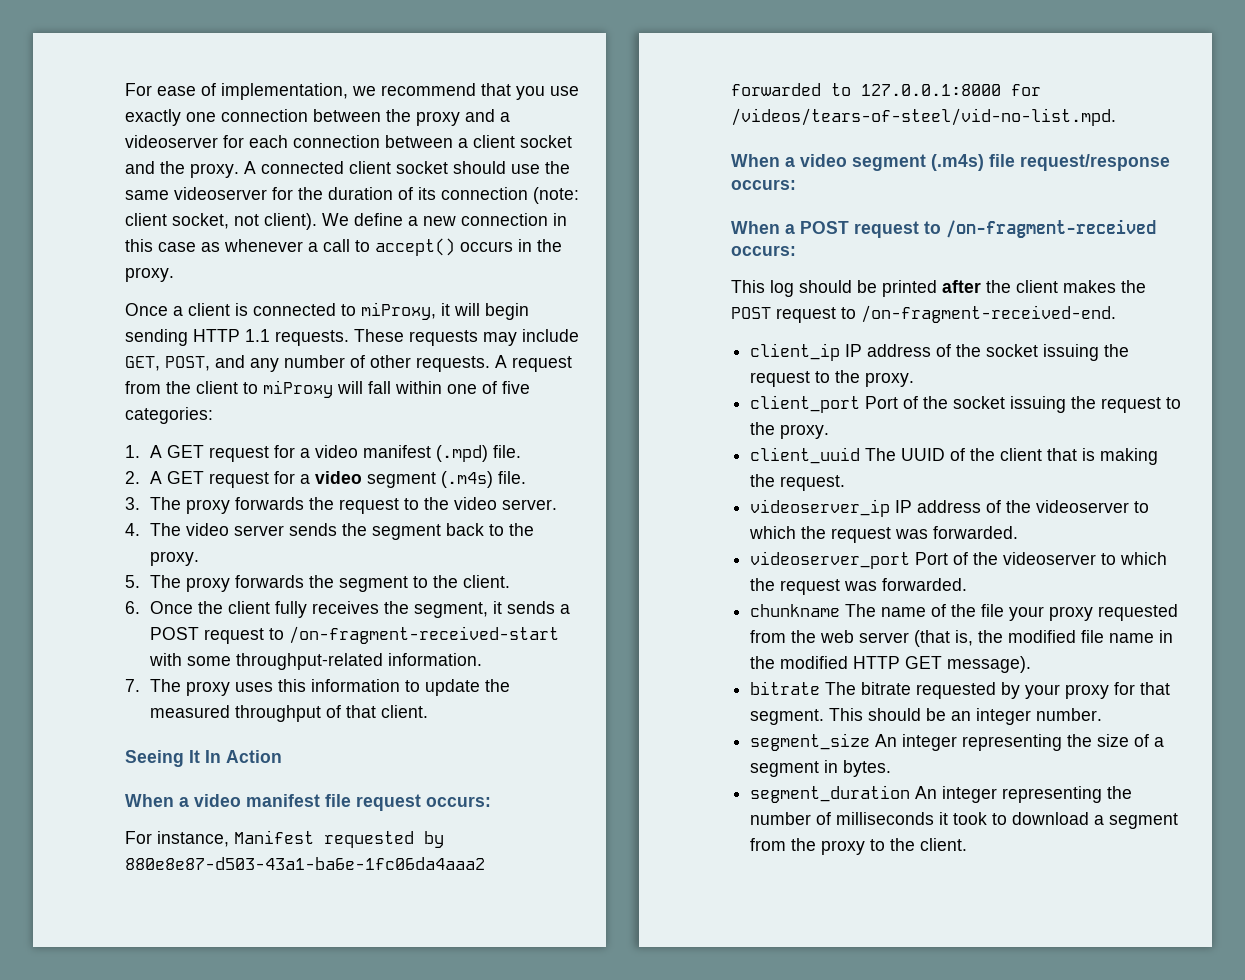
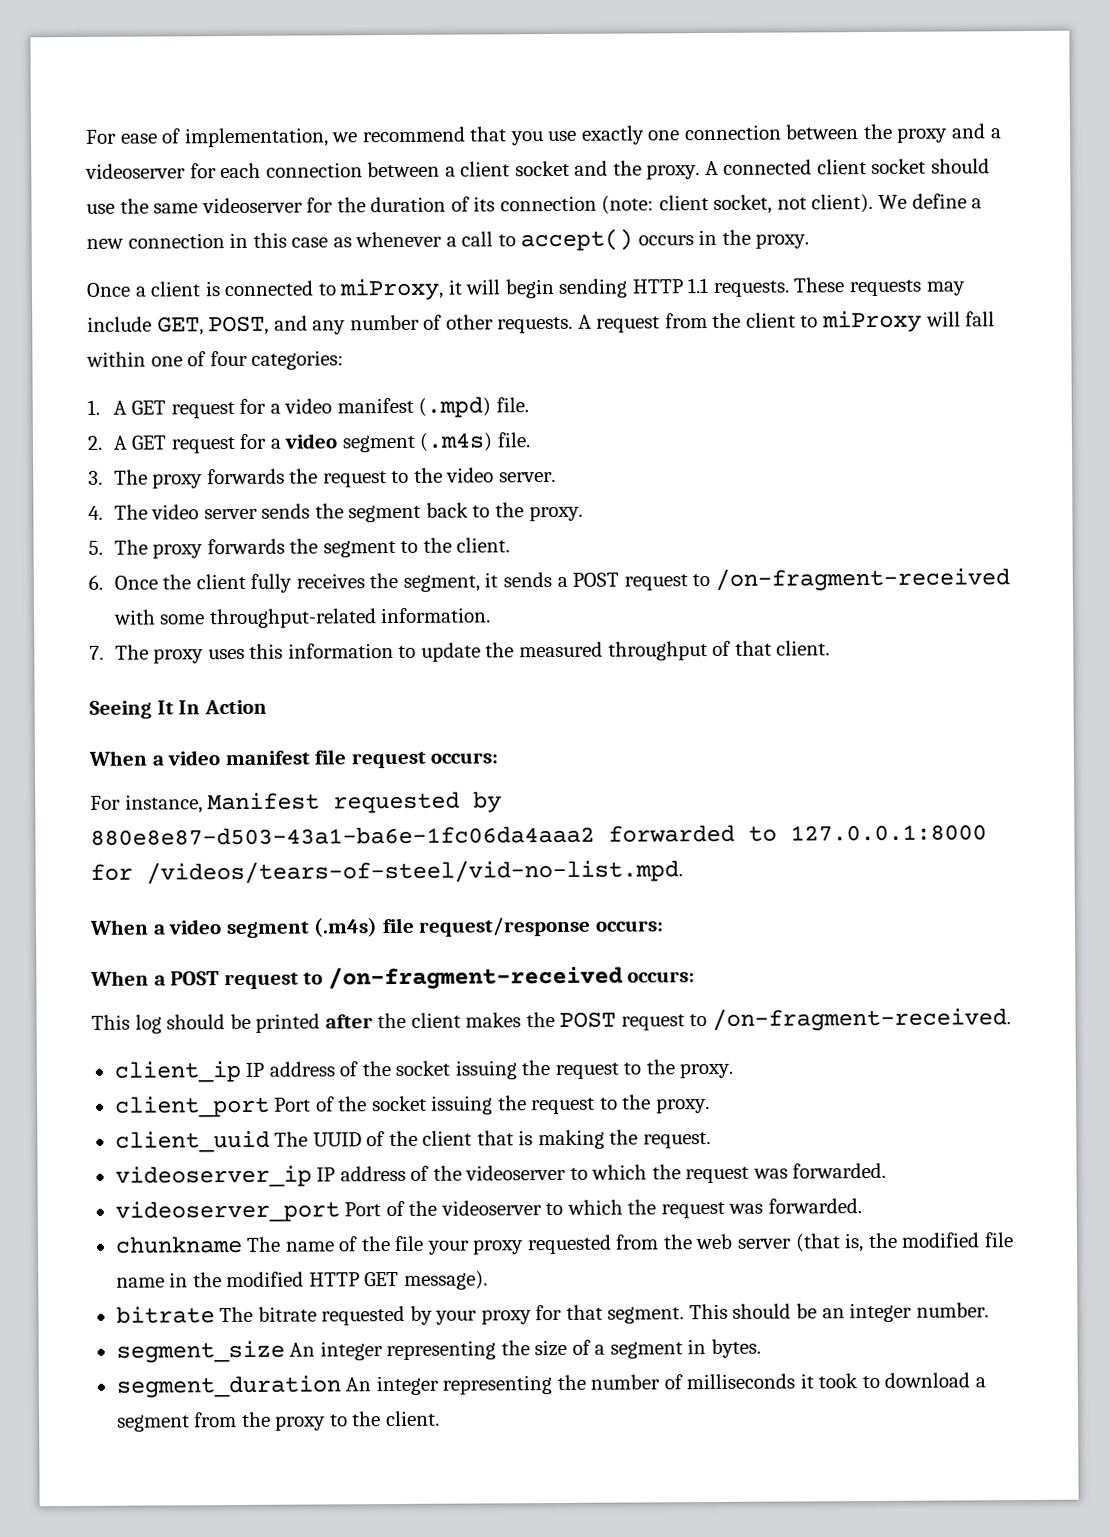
[502,381,530,394] five -> [209,350,248,367] four
[289,626,560,644] /on-fragment-received-start -> [714,567,1010,591] /on-fragment-received
[861,305,1116,323] /on-fragment-received-end. -> [711,1007,1011,1032] /on-fragment-received.

